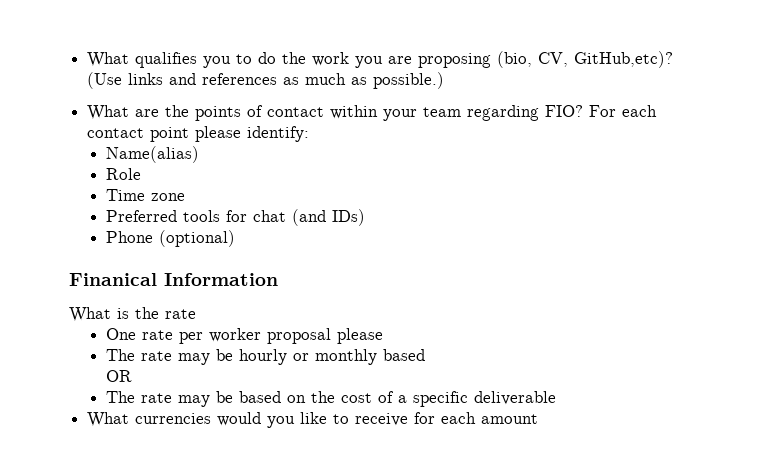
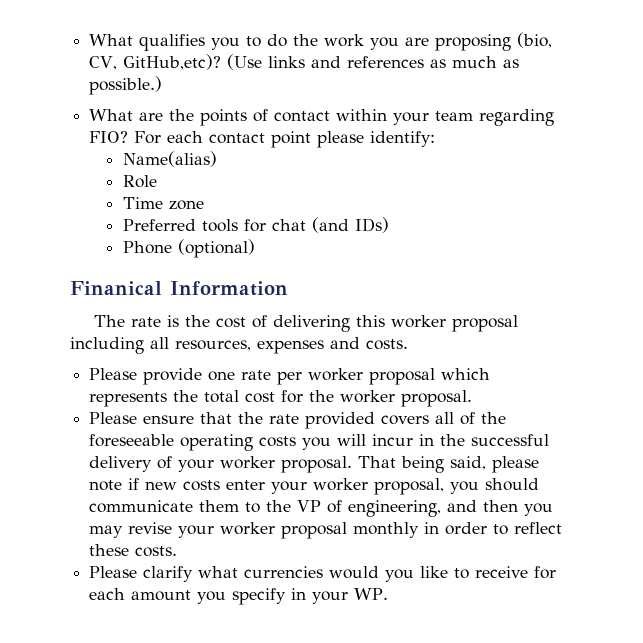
[69,307,196,322] [105,328,383,344] [105,349,425,365] [106,370,133,382] [105,391,556,407] [87,412,130,427] What is the rate // One rate per worker proposal please // The rate may be hourly or monthly based // OR // The rate may be based on the cost of a specific deliverable // What -> [93,315,518,332] [70,337,408,354] [89,368,491,385] [89,390,473,407] [89,412,507,429] [89,434,550,451] [89,456,540,473] [89,478,540,495] [89,500,554,517] [89,522,563,539] [89,544,178,557] [89,566,239,582] The rate is the cost of delivering this worker proposal including all resources, expenses and costs. // Please provide one rate per worker proposal which represents the total cost for the worker proposal. // Please ensure that the rate provided covers all of the foreseeable operating costs you will incur in the successful delivery of your worker proposal. That being said, please note if new costs enter your worker proposal, you should communicate them to the VP of engineering, and then you may revise your worker proposal monthly in order to reflect these costs. // Please clarify what
(539, 419) none -> [197,588,389,605] you specify in your WP.

